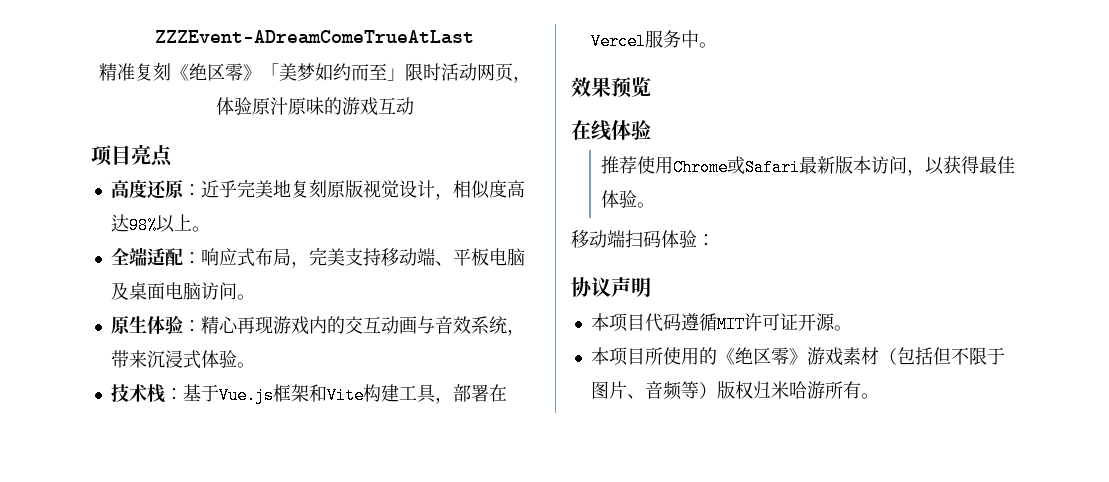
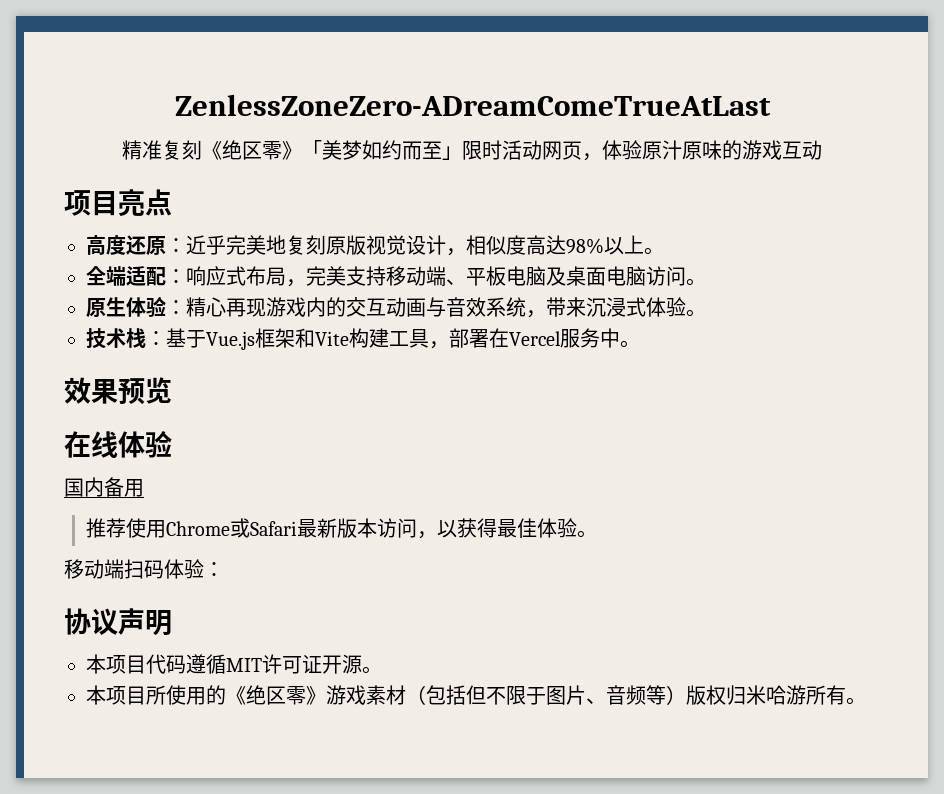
[155,30,474,44] ZZZEvent-ADreamComeTrueAtLast -> [174,94,771,116] ZenlessZoneZero-ADreamComeTrueAtLast
(651, 130) none -> [64,477,144,497] // 国内备用

